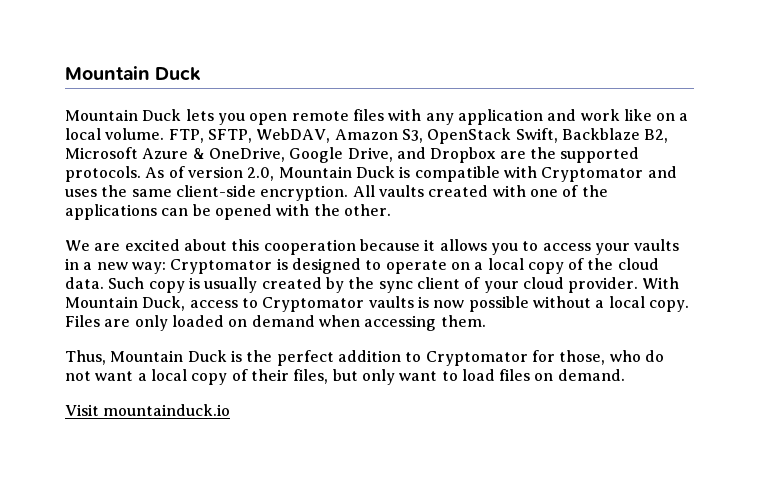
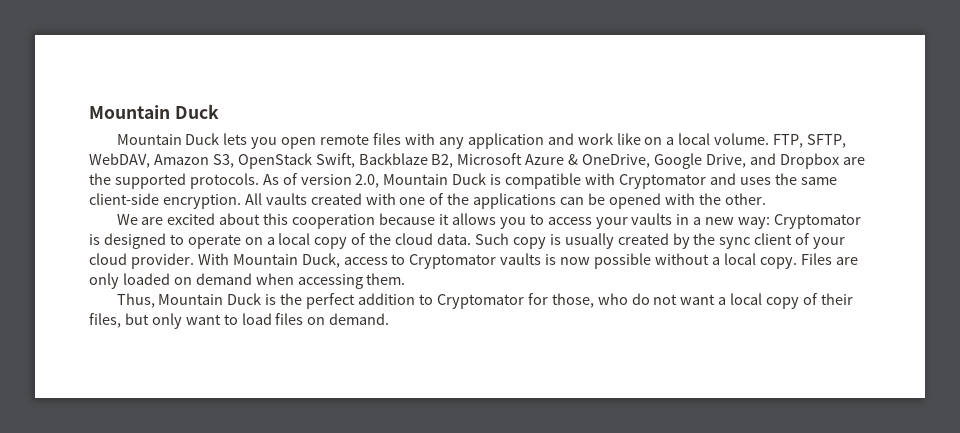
[65,404,231,416] // Visit mountainduck.io -> (390, 319) none

